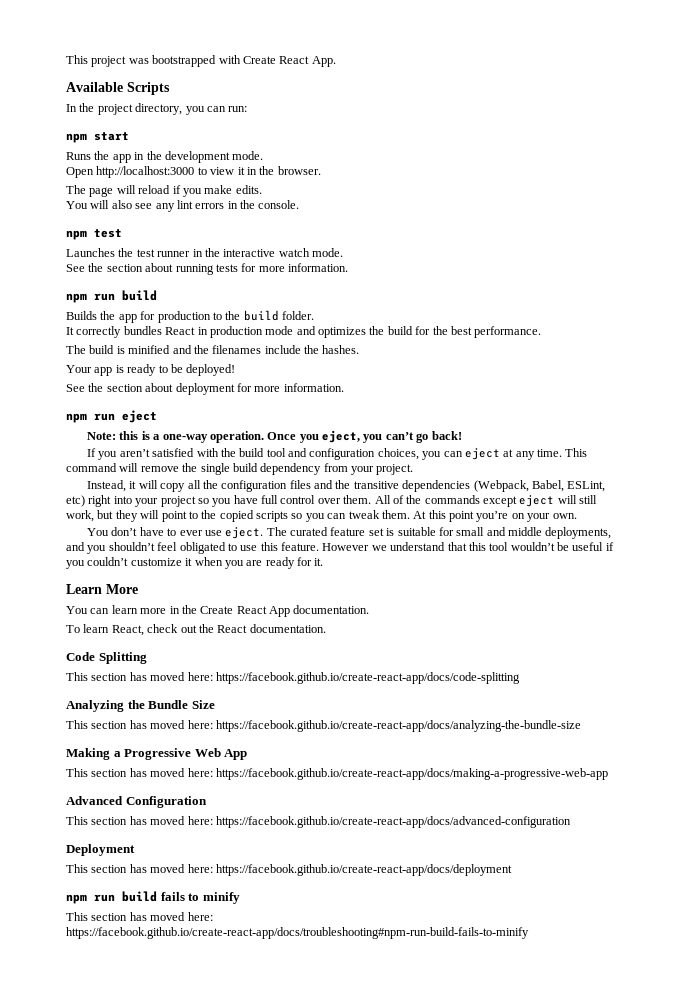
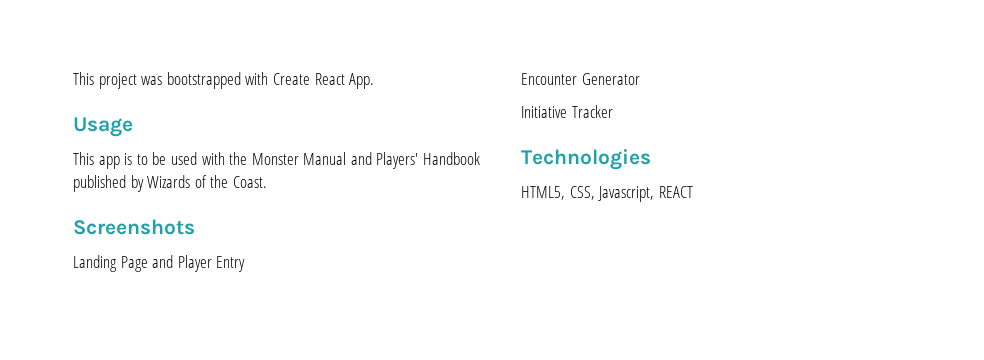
[66,82,170,95] [66,103,248,115] [66,132,129,143] [66,151,264,163] [66,166,321,178] [66,185,262,197] [66,200,300,212] [66,229,122,240] [66,248,343,257] [66,263,348,275] [66,290,157,303] [66,310,314,323] [66,326,542,338] [66,345,360,354] [66,365,92,373] Available Scripts // In the project directory, you can run: // npm start // Runs the app in the development mode. // Open http://localhost:3000 to view it in the browser. // The page will reload if you make edits. // You will also see any lint errors in the console. // npm test // Launches the test runner in the interactive watch mode. // See the section about running tests for more information. // npm run build // Builds the app for production to the build folder. // It correctly bundles React in production mode and optimizes the build for the best performance. // The build is minified and the filenames include the hashes. // Your -> [73,117,133,137] [73,152,94,165] Usage // This
[127,364,157,376] ready -> (133, 159) none
[186,364,236,376] [66,383,344,395] [66,410,157,423] [87,430,462,443] [87,448,588,460] [66,463,414,475] [87,480,606,492] [66,495,598,507] [66,510,577,522] [87,527,612,539] [66,542,614,554] [66,557,324,569] [66,584,138,594] [66,605,370,617] [66,624,326,636] [66,652,147,664] [66,672,520,684] [66,700,215,712] [66,720,581,732] [66,748,248,760] [66,768,608,780] [66,796,207,808] [66,816,571,828] [66,844,135,856] [66,864,512,876] [66,891,240,904] [66,912,213,921] [66,927,529,939] deployed! // See the section about deployment for more information. // npm run eject // Note: this is a one-way operation. Once you eject, you can’t go back! // If you aren’t satisfied with the build tool and configuration choices, you can eject at any time. This command will remove the single build dependency from your project. // Instead, it will copy all the configuration files and the transitive dependencies (Webpack, Babel, ESLint, etc) right into your project so you have full control over them. All of the commands except eject will still work, but they will point to the copied scripts so you can tweak them. At this point you’re on your own. // You don’t have to ever use eject. The curated feature set is suitable for small and middle deployments, and you shouldn’t feel obligated to use this feature. However we understand that this tool wouldn’t be useful if you couldn’t customize it when you are ready for it. // Learn More // You can learn more in the Create React App documentation. // To learn React, check out the React documentation. // Code Splitting // This section has moved here: https://facebook.github.io/create-react-app/docs/code-splitting // Analyzing the Bundle Size // This section has moved here: https://facebook.github.io/create-react-app/docs/analyzing-the-bundle-size // Making a Progressive Web App // This section has moved here: https://facebook.github.io/create-react-app/docs/making-a-progressive-web-app // Advanced Configuration // This section has moved here: https://facebook.github.io/create-react-app/docs/advanced-configuration // Deployment // This section has moved here: https://facebook.github.io/create-react-app/docs/deployment // npm run build fails to minify // This section has moved here: https://facebook.github.io/create-react-app/docs/troubleshooting#npm-run-build-fails-to-minify -> [170,152,481,169] [73,175,267,192] [73,219,195,235] [73,255,246,272] [521,73,640,85] [521,105,613,118] [521,149,651,170] [521,186,693,202] used with the Monster Manual and Players' Handbook published by Wizards of the Coast. // Screenshots // Landing Page and Player Entry // Encounter Generator // Initiative Tracker // Technologies // HTML5, CSS, Javascript, REACT

